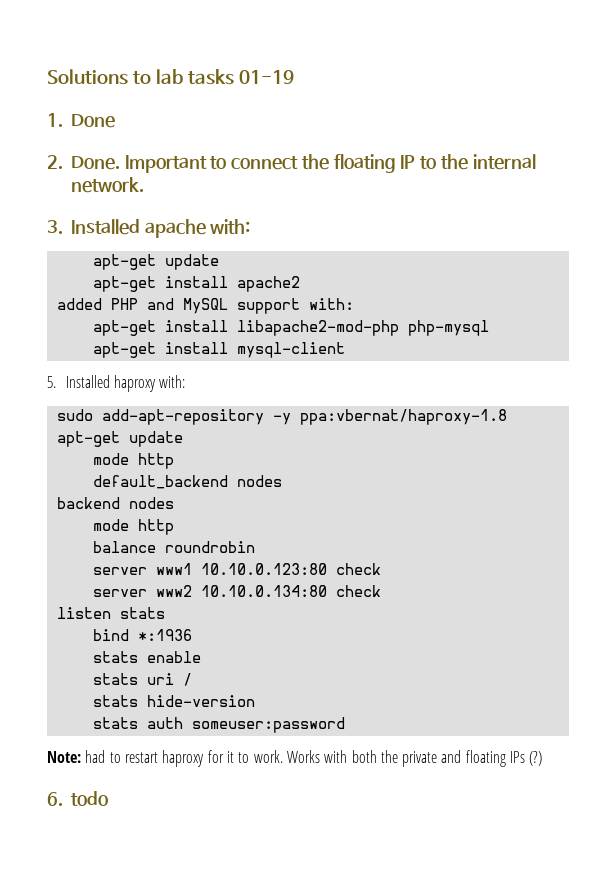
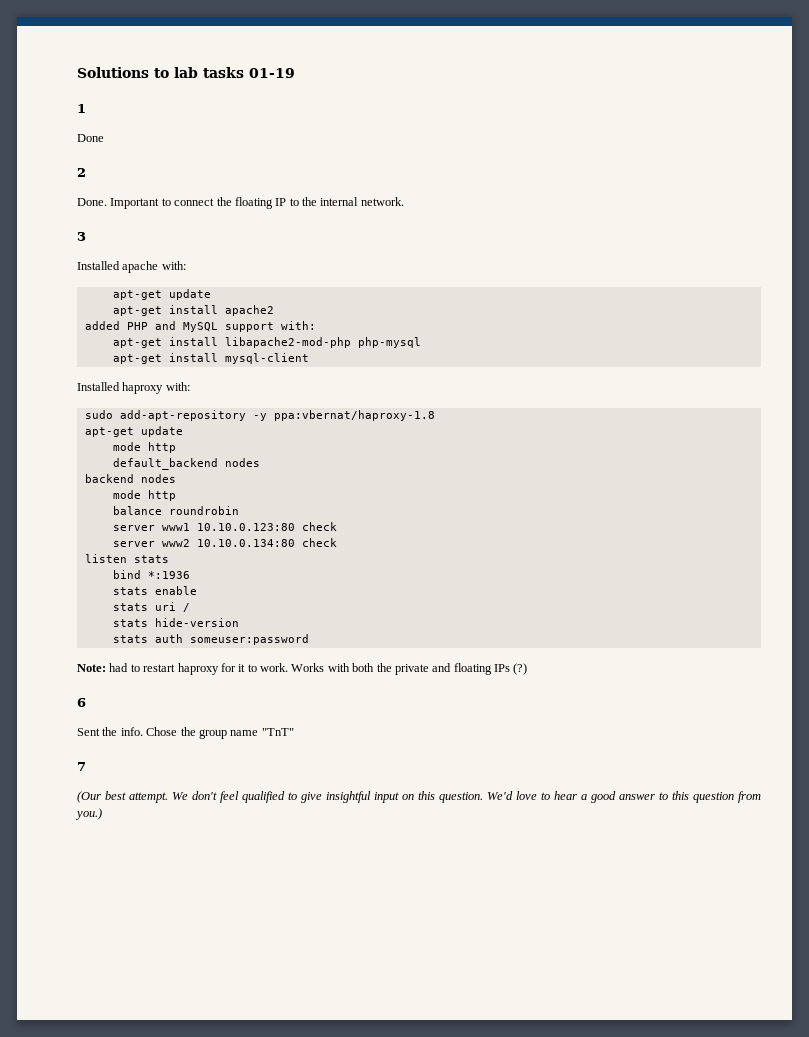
[47,113,63,127] 1. -> [77,104,86,113] 1 //
[47,155,63,169] 2. -> [77,168,86,177] 2 //
[47,220,63,234] 3. -> [77,232,86,241] 3 //
[47,376,56,388] 5. -> (309, 358) none
[47,791,108,806] 6. todo -> [77,698,86,707] [77,727,294,739] [77,762,86,771] [77,791,761,803] [75,808,102,820] 6 // Sent the info. Chose the group name "TnT" // 7 // (Our best attempt. We don't feel qualified to give insightful input on this question. We'd love to hear a good answer to this question from you.)

